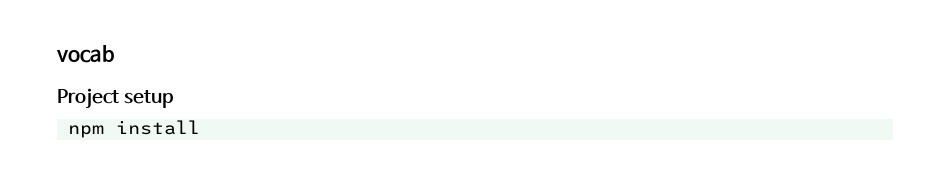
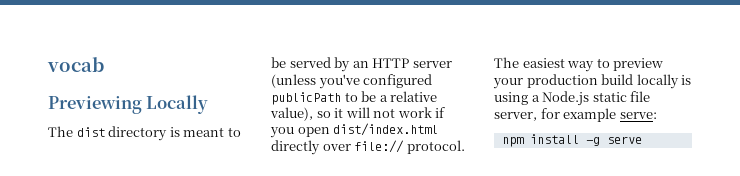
[57,88,174,109] Project setup -> [48,95,209,114] [48,126,241,141] [271,57,452,72] [271,74,433,89] [271,91,438,105] [270,107,446,121] [270,123,439,138] [271,140,465,155] [494,57,664,72] [493,74,692,89] [494,91,651,106] [494,108,657,122] Previewing Locally // The dist directory is meant to be served by an HTTP server (unless you've configured publicPath to be a relative value), so it will not work if you open dist/index.html directly over file:// protocol. The easiest way to preview your production build locally is using a Node.js static file server, for example serve:
(200, 127) none -> [585,136,642,146] -g serve

